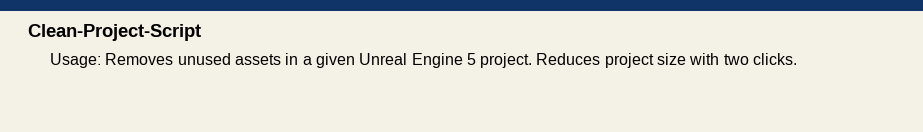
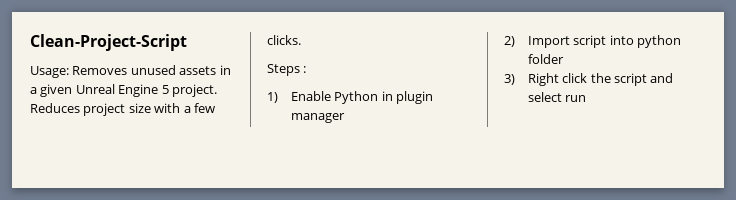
[723,54,749,65] two -> [183,103,215,113] a few
(798, 59) none -> [267,64,307,76] [267,91,433,104] [290,113,345,123] [504,35,681,48] [527,54,564,64] [504,73,674,86] [527,92,587,102] // Steps : // 1) Enable Python in plugin manager // 2) Import script into python folder // 3) Right click the script and select run

